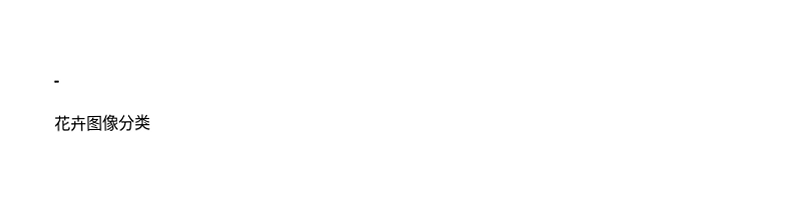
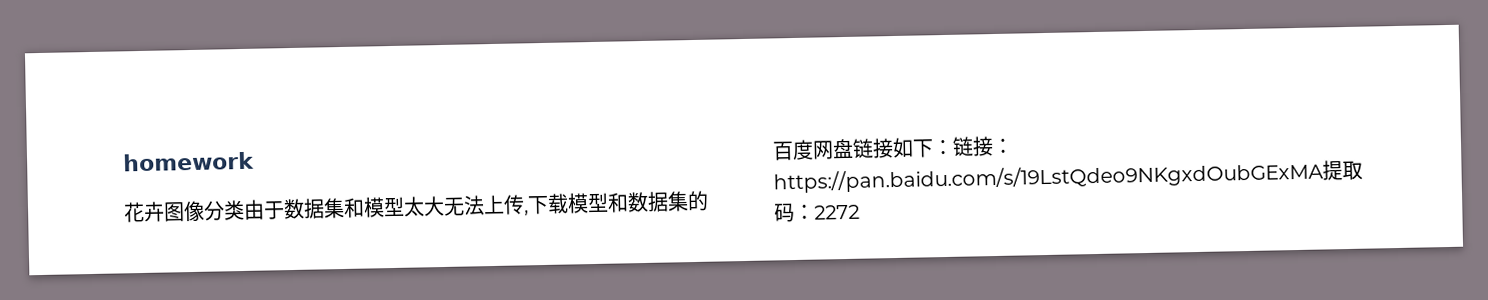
[53,80,60,87] - -> [122,151,255,172] homework
(151, 122) none -> [243,190,709,220] [772,136,1014,161] [773,160,1363,194] [774,203,860,223] 由于数据集和模型太大无法上传,下载模型和数据集的百度网盘链接如下：链接：https://pan.baidu.com/s/19LstQdeo9NKgxdOubGExMA提取码：2272

